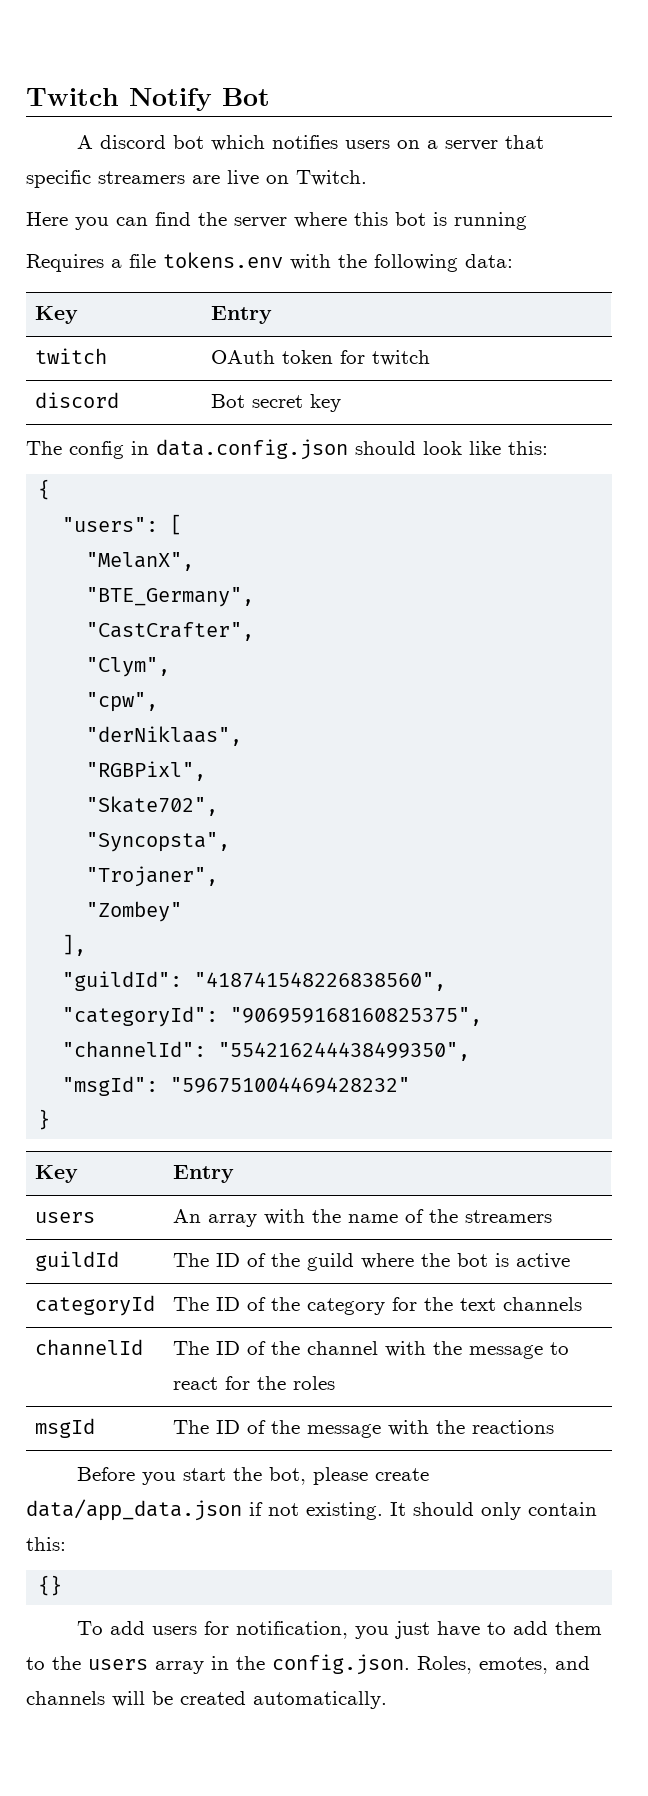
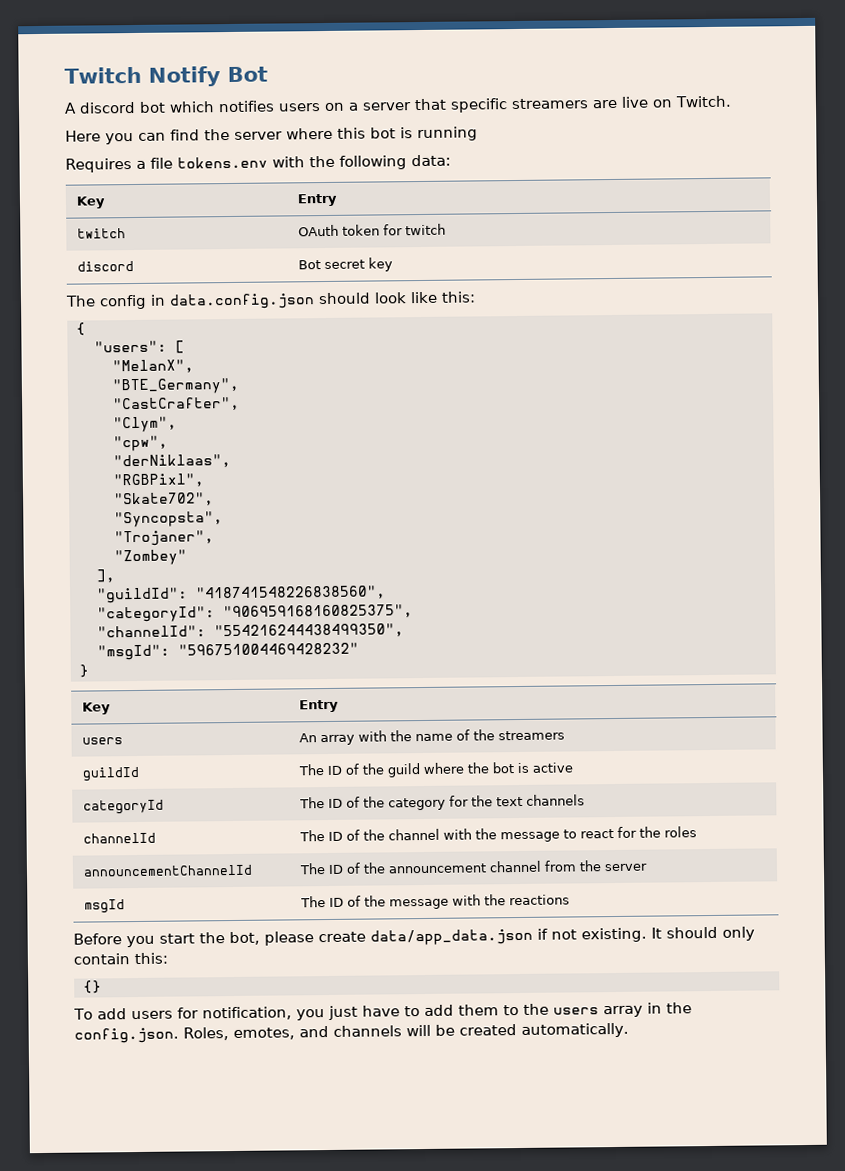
(335, 1383) none -> [82,864,253,877] [298,860,647,875] // announcementChannelId | The ID of the announcement channel from the server

